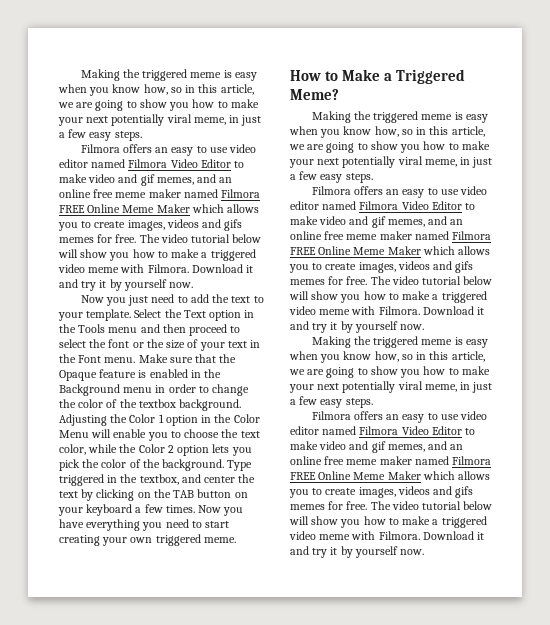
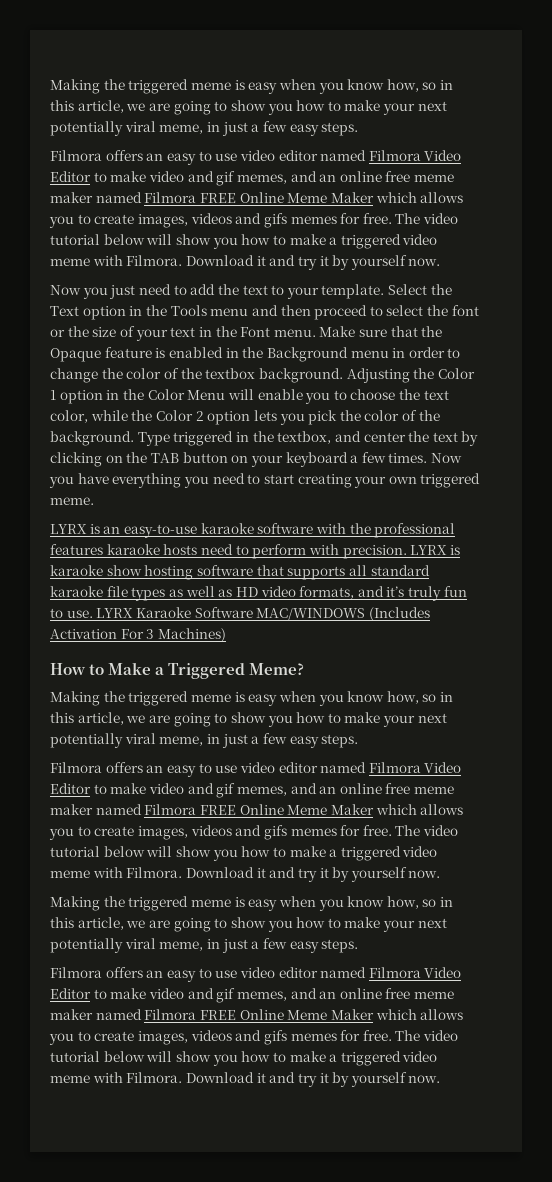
(236, 540) none -> [50,523,456,538] [50,544,460,559] [50,565,430,580] [50,586,467,601] [50,607,430,621] [50,628,226,642] // LYRX is an easy-to-use karaoke software with the professional features karaoke hosts need to perform with precision. LYRX is karaoke show hosting software that supports all standard karaoke file types as well as HD video formats, and it’s truly fun to use. LYRX Karaoke Software MAC/WINDOWS (Includes Activation For 3 Machines)

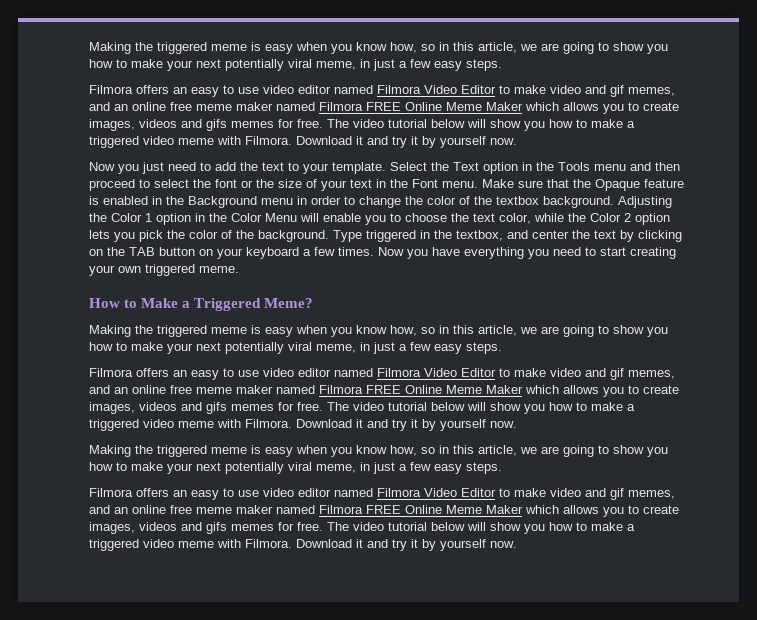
[50,523,456,538] [50,544,460,559] [50,565,430,580] [50,586,467,601] [50,607,430,621] [50,628,226,642] // LYRX is an easy-to-use karaoke software with the professional features karaoke hosts need to perform with precision. LYRX is karaoke show hosting software that supports all standard karaoke file types as well as HD video formats, and it’s truly fun to use. LYRX Karaoke Software MAC/WINDOWS (Includes Activation For 3 Machines) -> (239, 269) none

